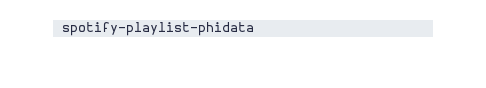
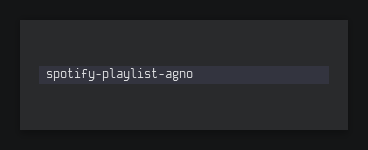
[61,22,254,36] spotify-playlist-phidata -> [45,68,193,81] spotify-playlist-agno

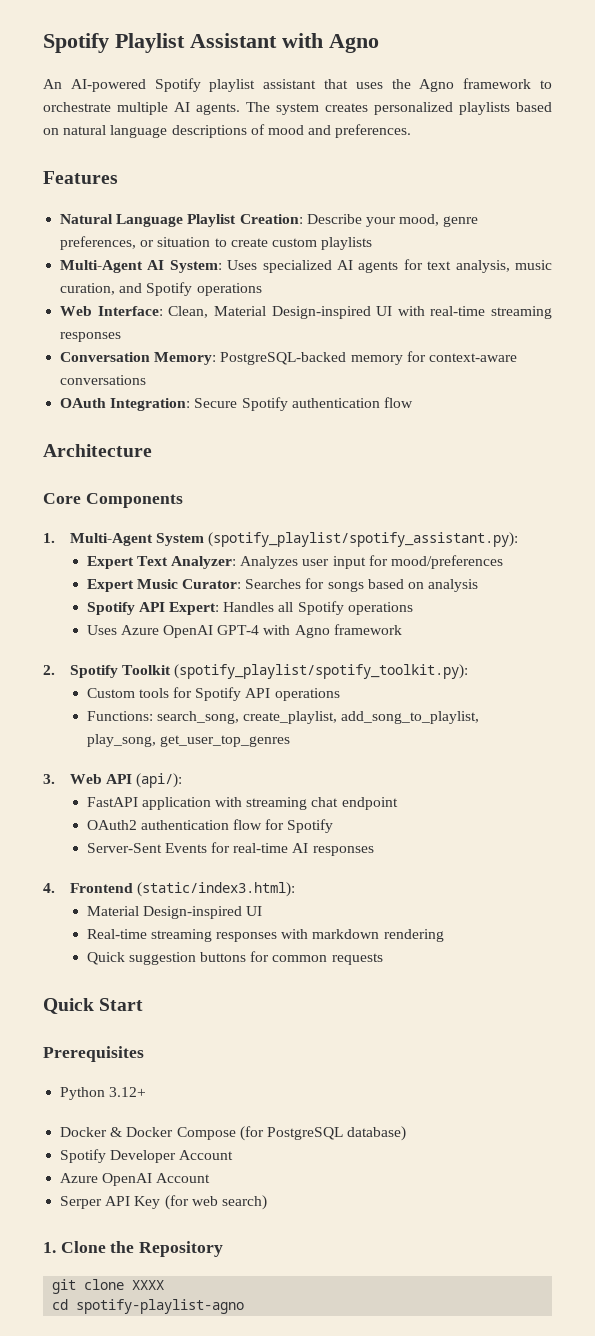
(45, 74) none -> [43,33,379,53] [43,78,552,92] [43,102,552,115] [43,124,412,138] [43,171,118,184] [60,214,479,227] [60,236,373,250] [60,259,552,273] [60,282,262,296] [60,306,552,319] [60,332,122,342] [60,351,517,365] [60,375,147,385] [60,397,413,411] [43,444,152,457] [43,493,183,508] [43,532,518,547] [86,555,503,569] [86,578,479,592] [86,601,413,615] [86,624,402,638] [43,664,468,679] [86,687,340,701] [86,711,480,724] [86,734,290,747] [43,773,182,788] [86,797,398,810] [86,819,334,833] [86,842,374,856] [43,882,295,897] [86,906,263,919] [86,929,444,942] [86,951,383,965] [43,998,144,1014] [43,1046,144,1062] [60,1087,147,1100] [60,1126,407,1141] [60,1149,234,1163] [60,1173,211,1186] [60,1195,267,1210] [43,1241,224,1257] [52,1279,165,1294] [52,1299,69,1310] Spotify Playlist Assistant with Agno // An AI-powered Spotify playlist assistant that uses the Agno framework to orchestrate multiple AI agents. The system creates personalized playlists based on natural language descriptions of mood and preferences. // Features // Natural Language Playlist Creation: Describe your mood, genre preferences, or situation to create custom playlists // Multi-Agent AI System: Uses specialized AI agents for text analysis, music curation, and Spotify operations // Web Interface: Clean, Material Design-inspired UI with real-time streaming responses // Conversation Memory: PostgreSQL-backed memory for context-aware conversations // OAuth Integration: Secure Spotify authentication flow // Architecture // Core Components // 1. Multi-Agent System (spotify_playlist/spotify_assistant.py): // Expert Text Analyzer: Analyzes user input for mood/preferences // Expert Music Curator: Searches for songs based on analysis // Spotify API Expert: Handles all Spotify operations // Uses Azure OpenAI GPT-4 with Agno framework // 2. Spotify Toolkit (spotify_playlist/spotify_toolkit.py): // Custom tools for Spotify API operations // Functions: search_song, create_playlist, add_song_to_playlist, play_song, get_user_top_genres // 3. Web API (api/): // FastAPI application with streaming chat endpoint // OAuth2 authentication flow for Spotify // Server-Sent Events for real-time AI responses // 4. Frontend (static/index3.html): // Material Design-inspired UI // Real-time streaming responses with markdown rendering // Quick suggestion buttons for common requests // Quick Start // Prerequisites // Python 3.12+ // Docker & Docker Compose (for PostgreSQL database) // Spotify Developer Account // Azure OpenAI Account // Serper API Key (for web search) // 1. Clone the Repository // git clone XXXX // cd

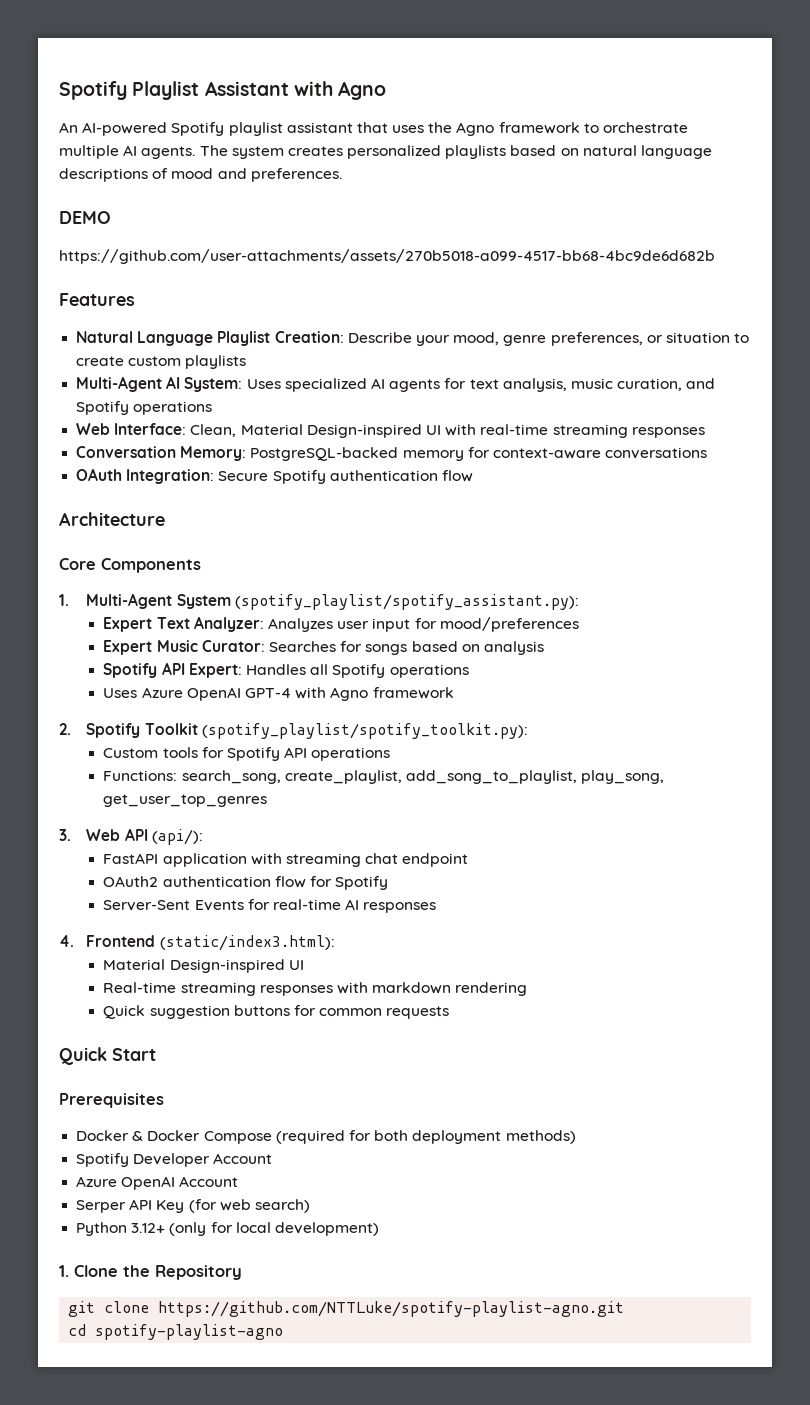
(412, 131) none -> [59,211,111,224] [59,249,715,264] // DEMO // https://github.com/user-attachments/assets/270b5018-a099-4517-bb68-4bc9de6d682b
[60,1087,147,1100] // Python 3.12+ -> (164, 1100) none
[239,1126,407,1141] (for PostgreSQL database) -> [275,1130,576,1144] (required for both deployment methods)
(267, 1202) none -> [76,1222,379,1236] // Python 3.12+ (only for local development)
[132,1280,165,1290] XXXX -> [158,1301,625,1317] https://github.com/NTTLuke/spotify-playlist-agno.git

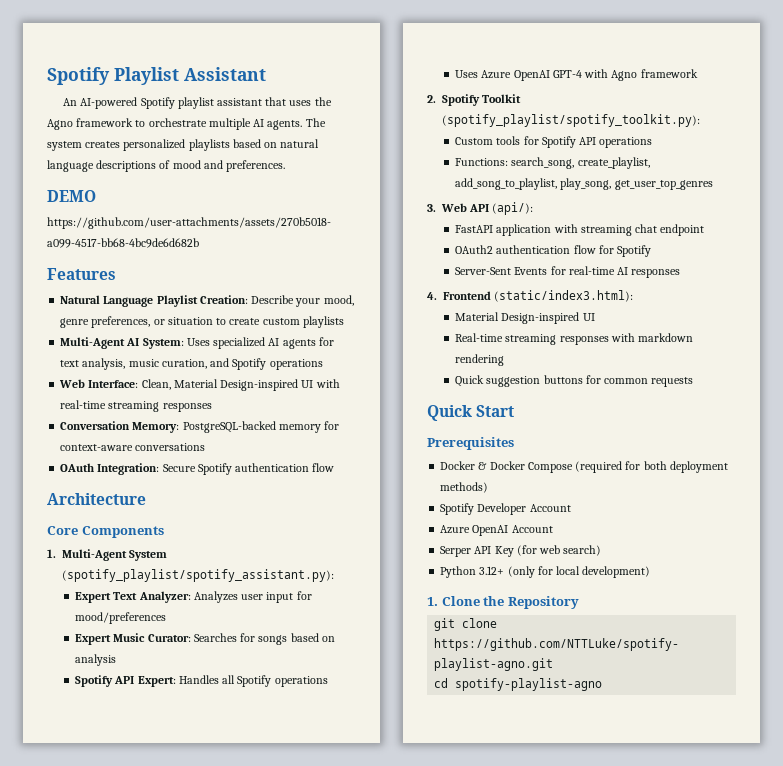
[293,81,387,100] with Agno -> (266, 74) none

